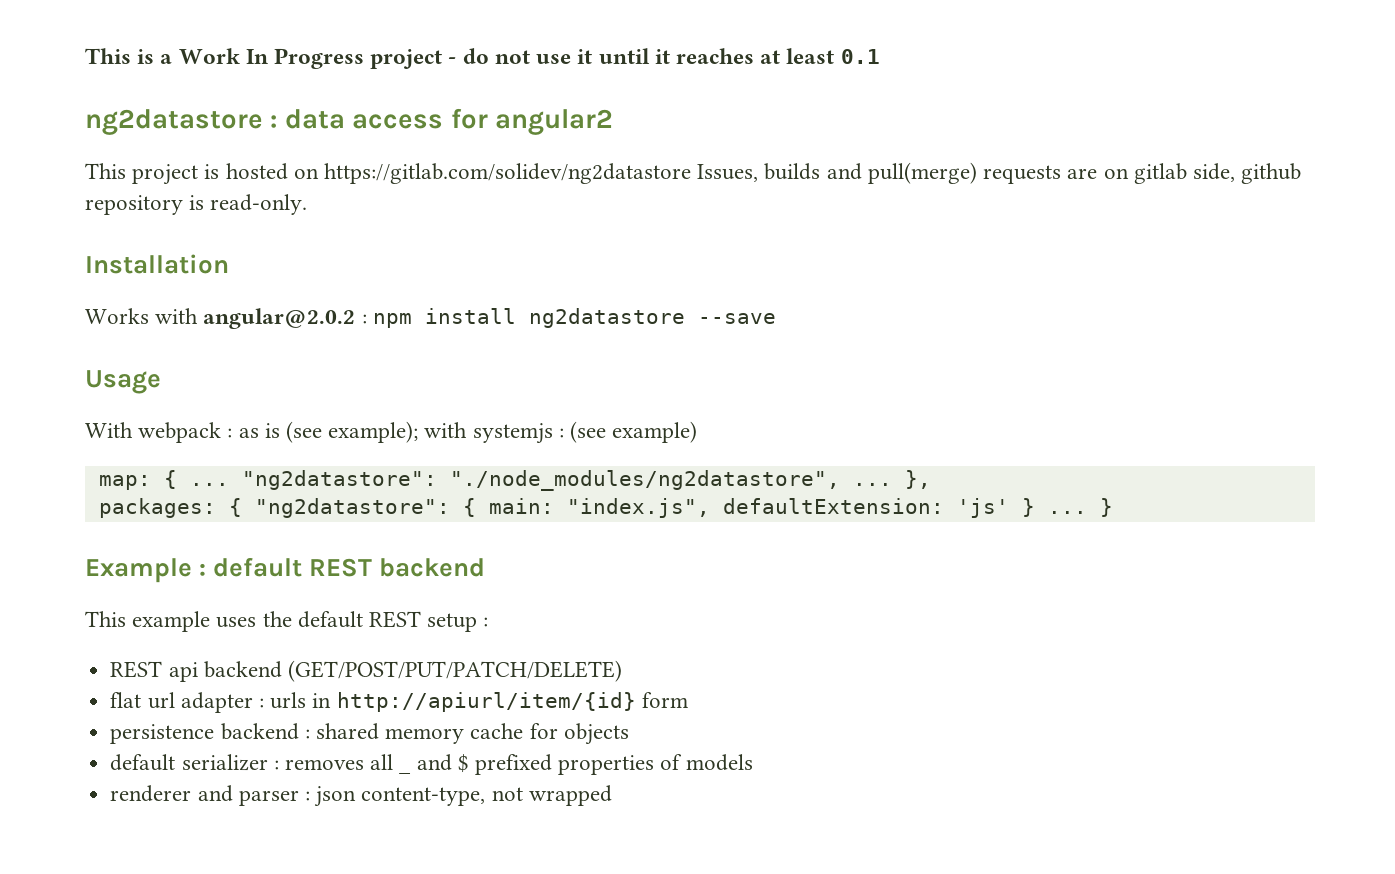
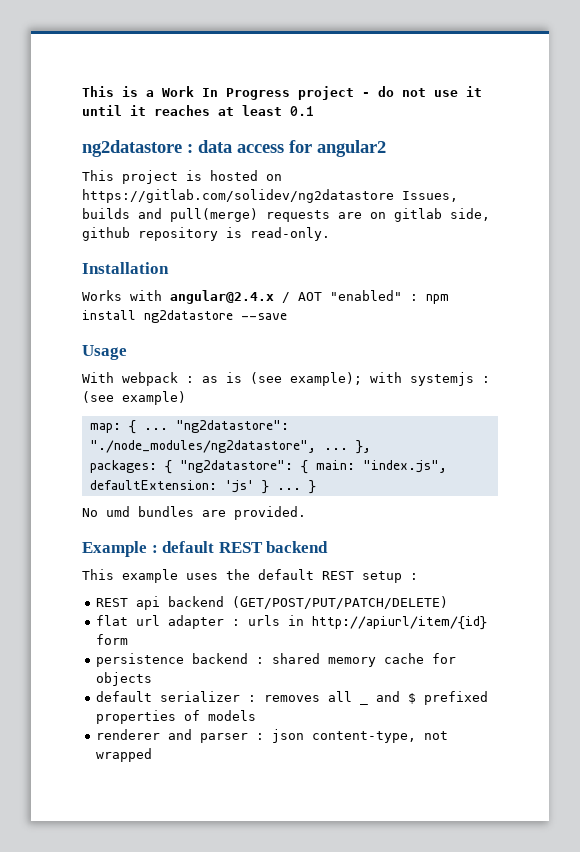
[203,308,356,329] angular@2.0.2 -> [170,290,402,304] angular@2.4.x / AOT "enabled"
(1113, 507) none -> [82,506,306,520] // No umd bundles are provided.

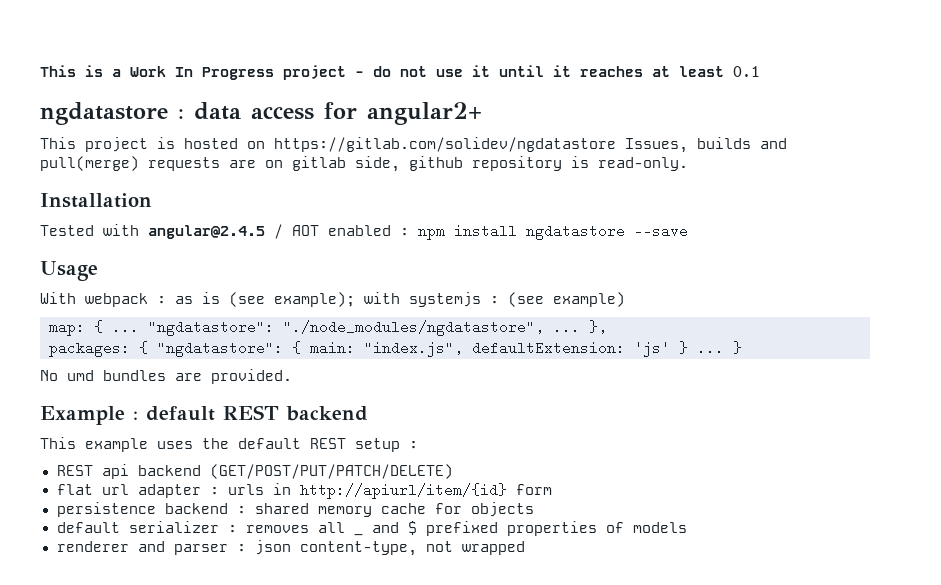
[82,140,182,157] ng2datastore -> [40,102,168,125] ngdatastore
[317,140,386,157] angular2 -> [367,102,482,125] angular2+
[82,189,394,203] https://gitlab.com/solidev/ng2datastore -> [274,137,616,152] https://gitlab.com/solidev/ngdatastore
[82,290,274,304] Works with angular@2.4.x -> [40,224,265,239] Tested with angular@2.4.5
[330,290,402,301] "enabled" -> [328,225,391,236] enabled
[144,310,233,323] ng2datastore -> [526,224,625,240] ngdatastore
[175,420,289,433] [89,440,316,453] "ng2datastore": "./node_modules/ng2datastore", -> [148,320,544,336] "ngdatastore": "./node_modules/ngdatastore",
[179,460,293,473] "ng2datastore": -> [157,341,283,357] "ngdatastore":

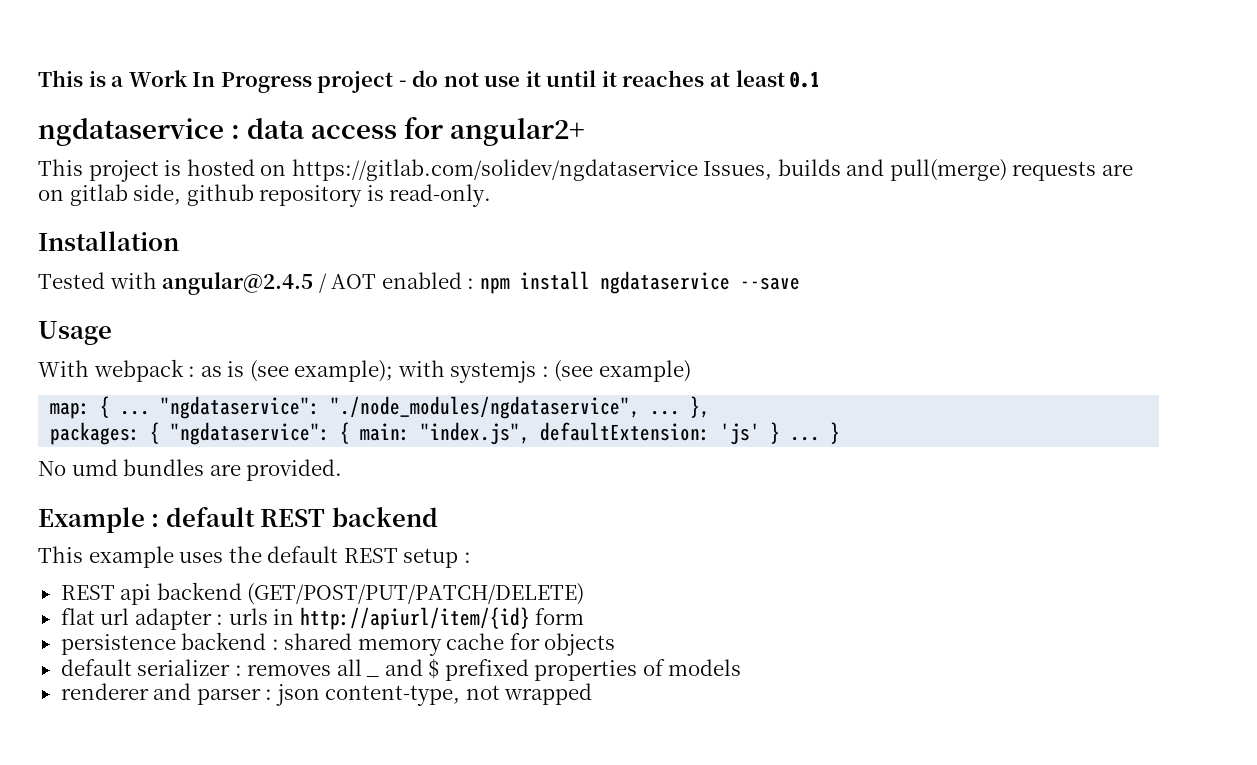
[40,102,168,125] ngdatastore -> [38,118,224,146] ngdataservice
[274,137,616,152] https://gitlab.com/solidev/ngdatastore -> [291,159,698,181] https://gitlab.com/solidev/ngdataservice
[526,224,625,240] ngdatastore -> [599,271,730,294] ngdataservice
[148,320,544,336] "ngdatastore": "./node_modules/ngdatastore", -> [160,396,641,419] "ngdataservice": "./node_modules/ngdataservice",
[157,341,283,357] "ngdatastore": -> [170,422,331,445] "ngdataservice":

